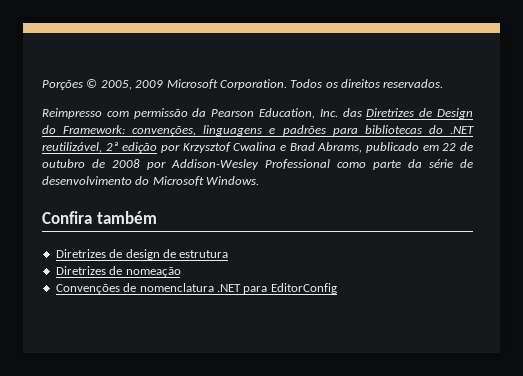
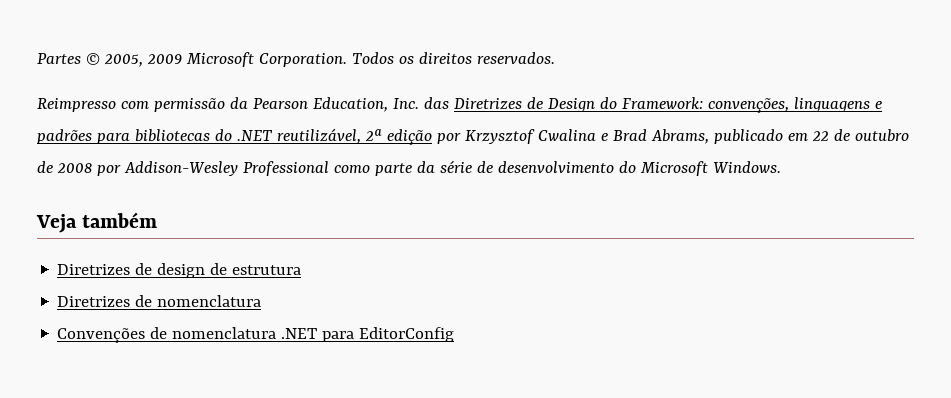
[42,80,83,90] Porções -> [37,53,81,64] Partes
[42,211,92,224] Confira -> [36,214,77,233] Veja
[125,267,181,277] nomeação -> [157,295,262,307] nomenclatura

